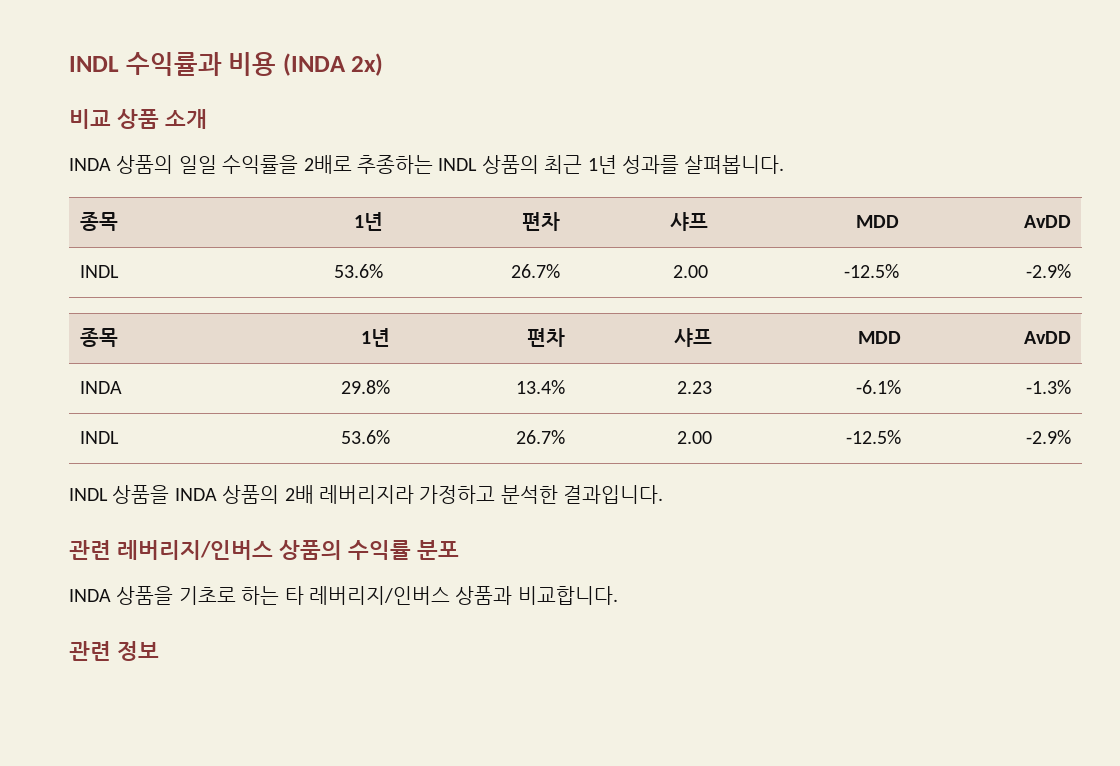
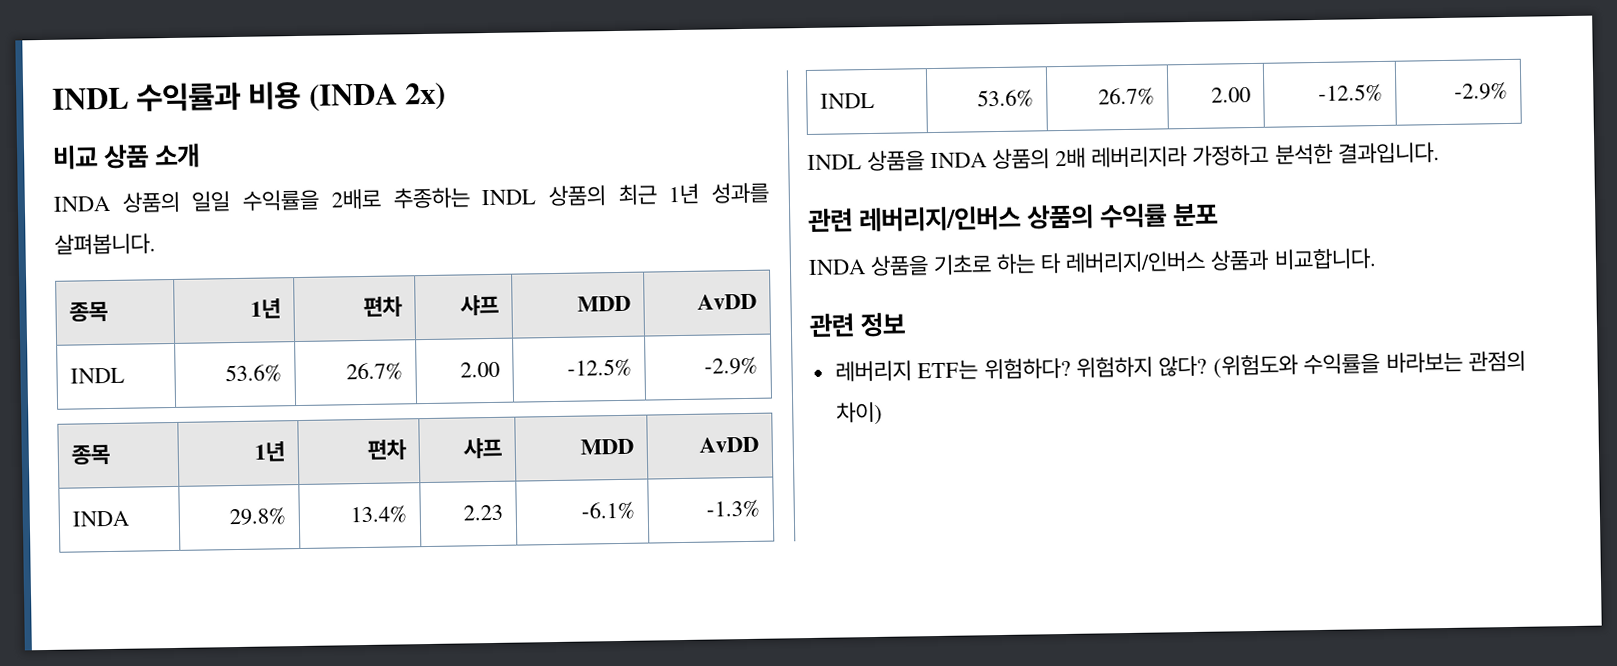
(159, 651) none -> [834,350,1526,382] [835,401,883,426] // 레버리지 ETF는 위험하다? 위험하지 않다? (위험도와 수익률을 바라보는 관점의 차이)

